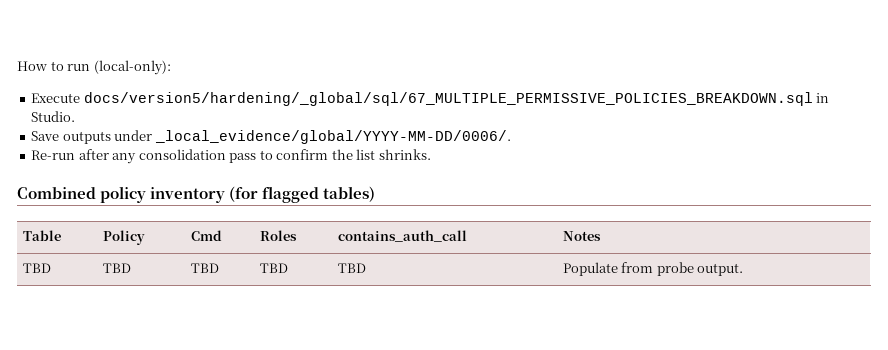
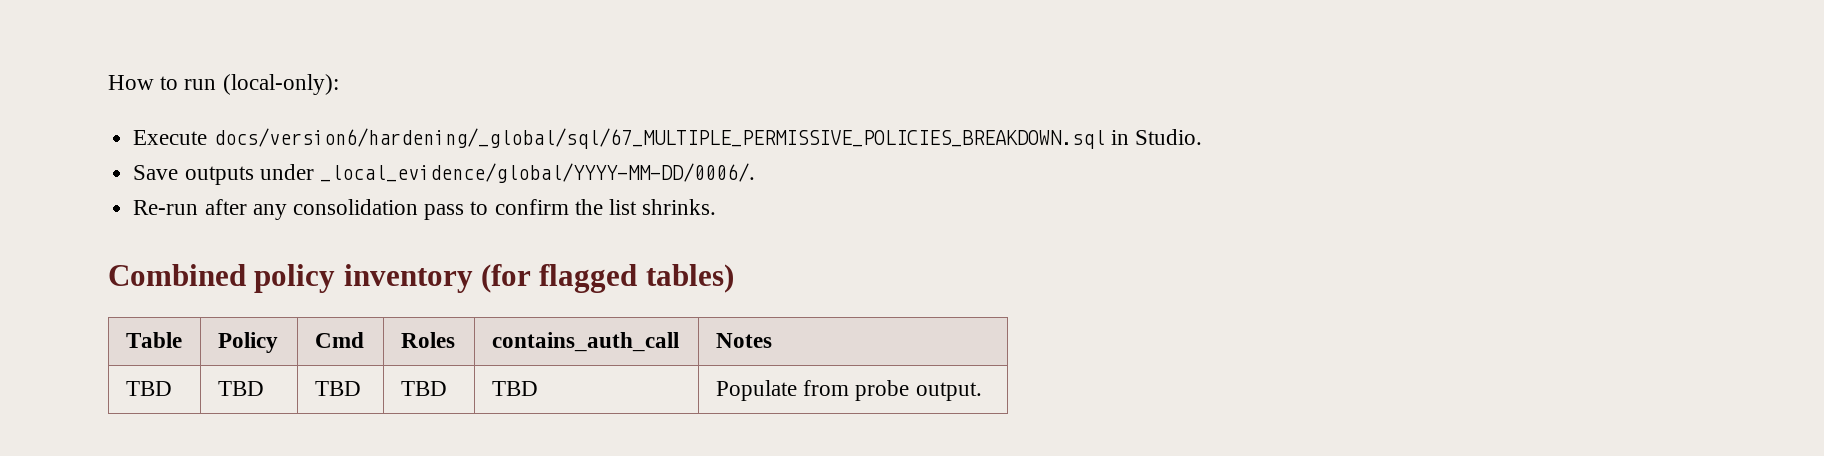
[83,92,813,106] docs/version5/hardening/_global/sql/67_MULTIPLE_PERMISSIVE_POLICIES_BREAKDOWN.sql -> [213,128,1105,149] docs/version6/hardening/_global/sql/67_MULTIPLE_PERMISSIVE_POLICIES_BREAKDOWN.sql

